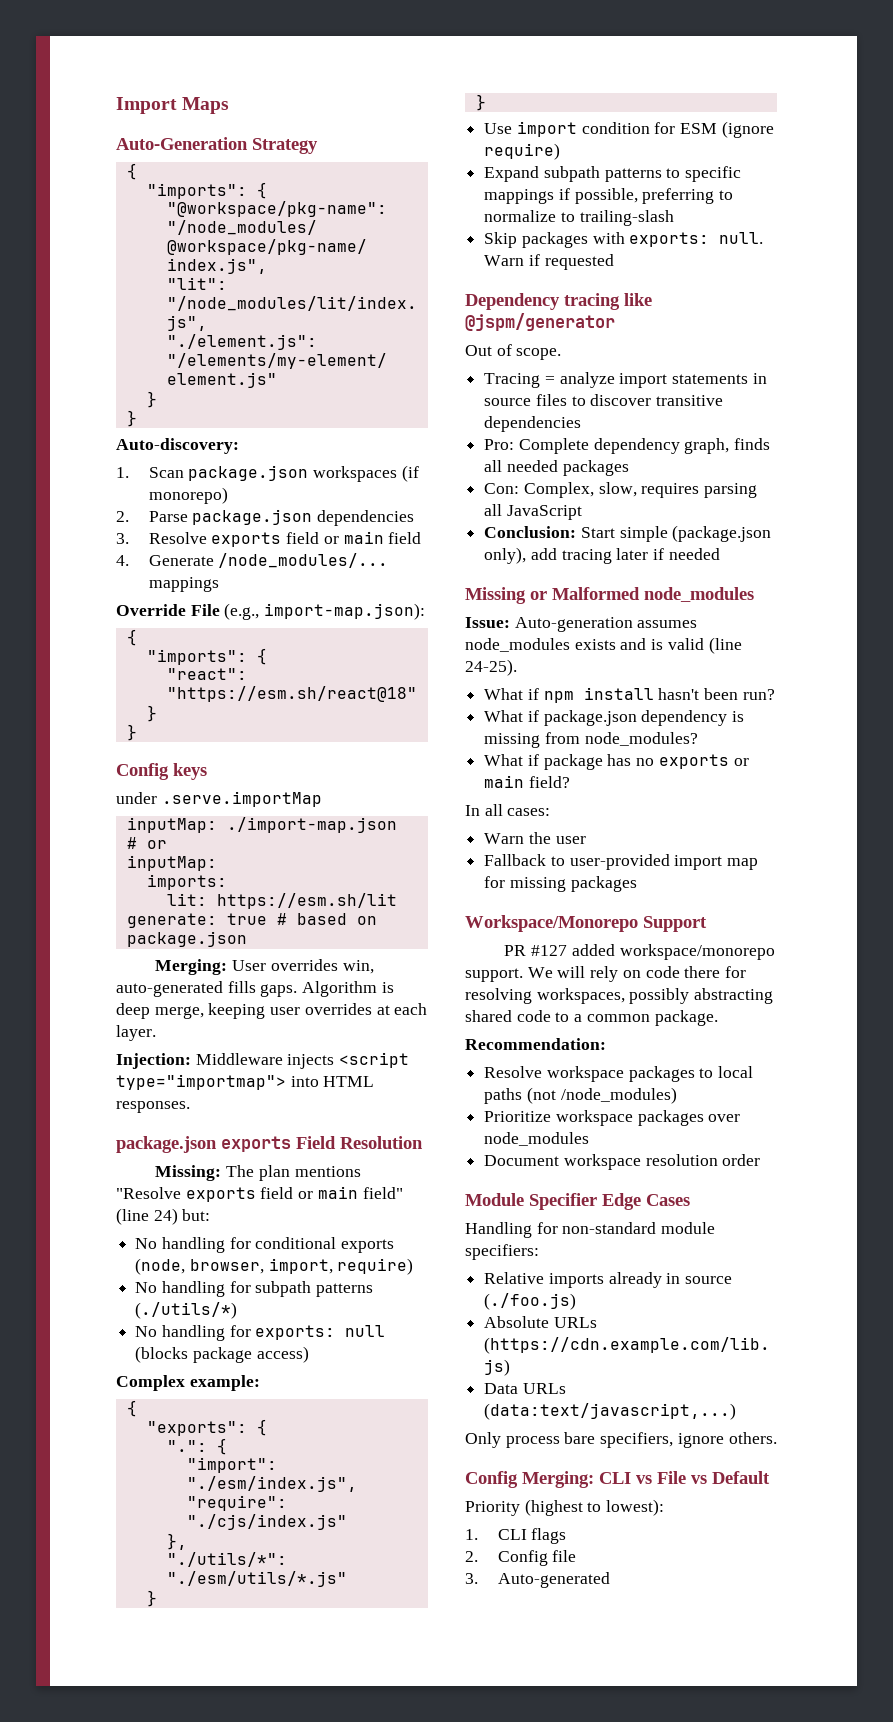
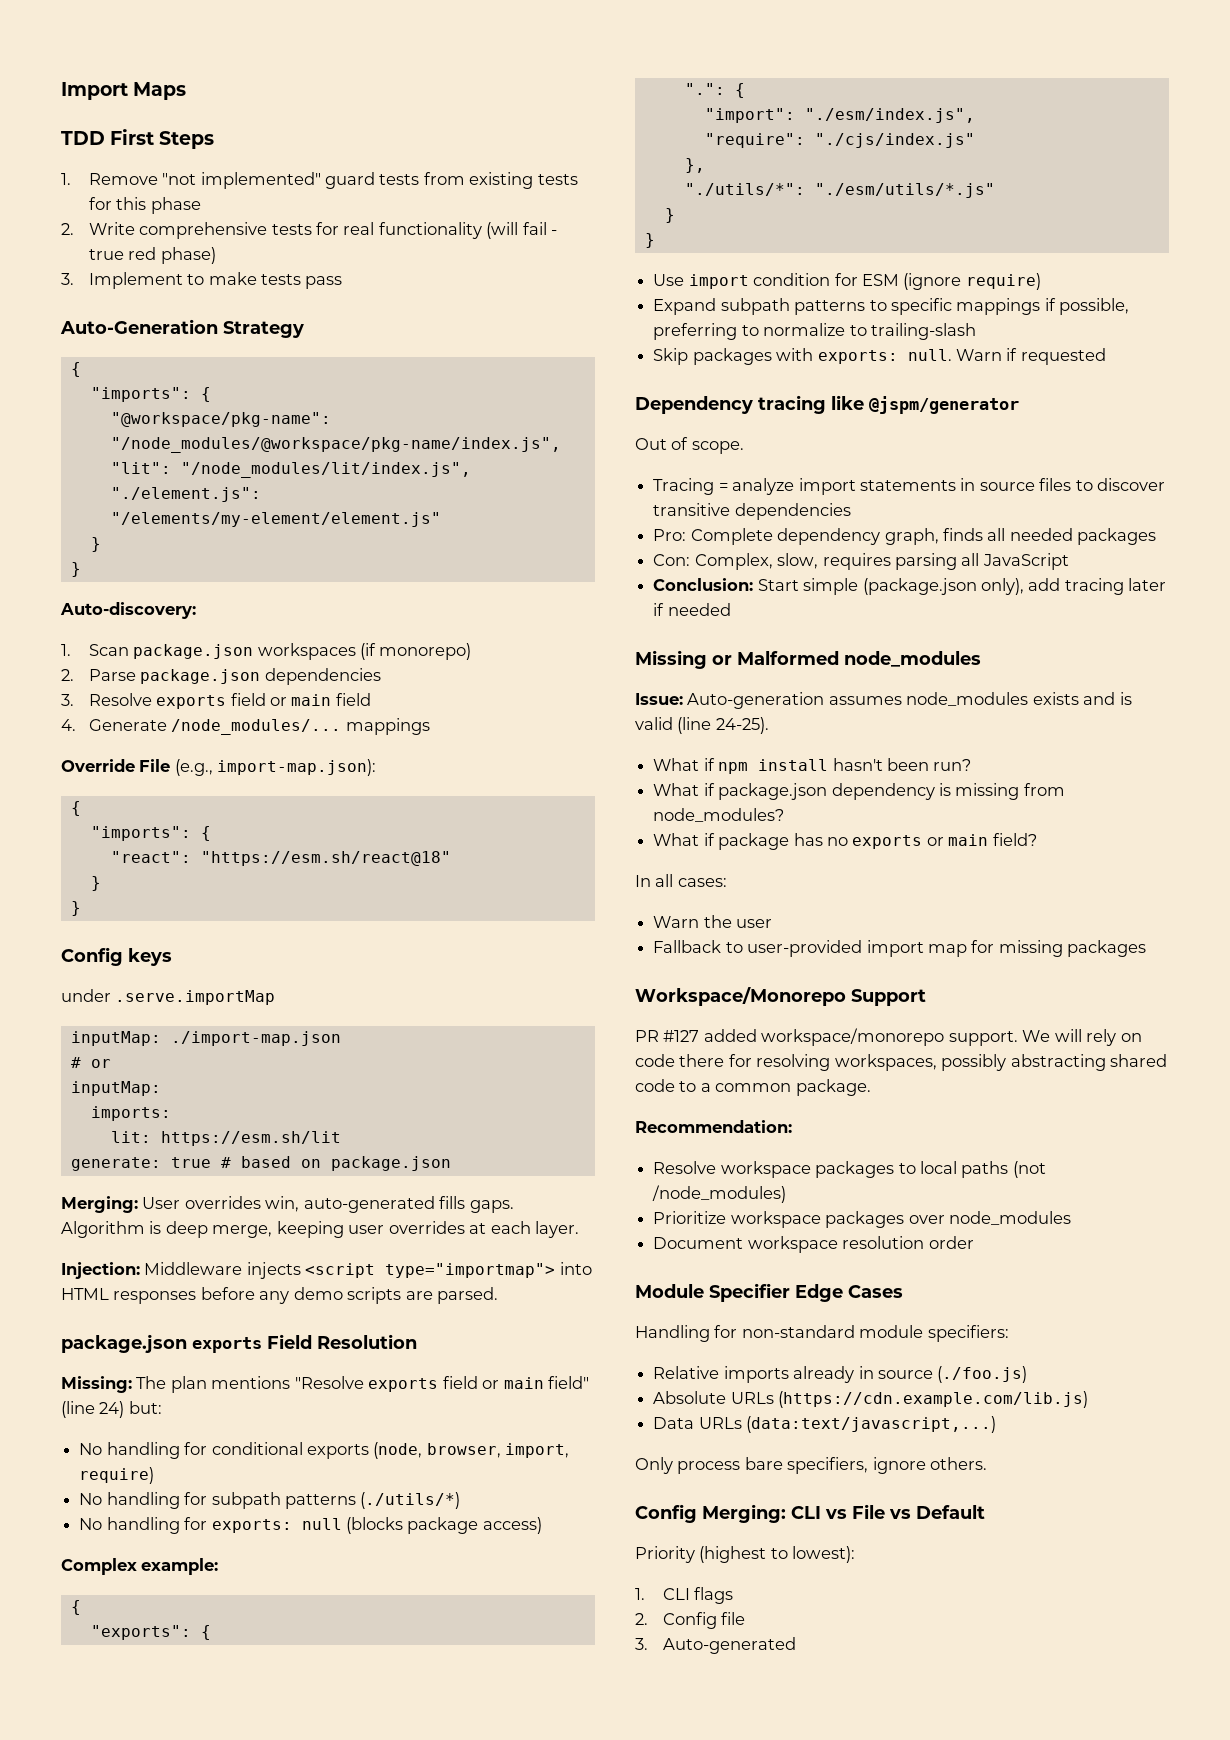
(230, 105) none -> [61,129,215,149] [61,172,578,189] [88,197,201,214] [61,222,558,239] [88,247,216,264] [61,272,343,289] // TDD First Steps // 1. Remove "not implemented" guard tests from existing tests for this phase // 2. Write comprehensive tests for real functionality (will fail - true red phase) // 3. Implement to make tests pass
[116,1101,190,1113] responses. -> [113,1287,499,1304] responses before any demo scripts are parsed.

